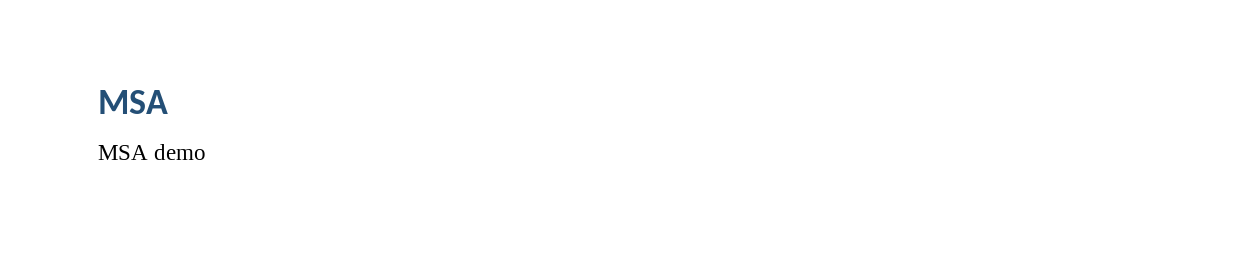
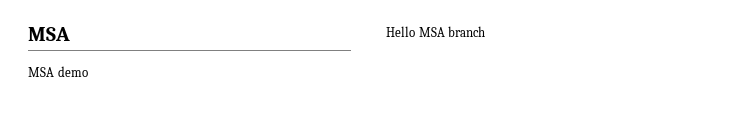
(207, 152) none -> [386,26,486,37] // Hello MSA branch

